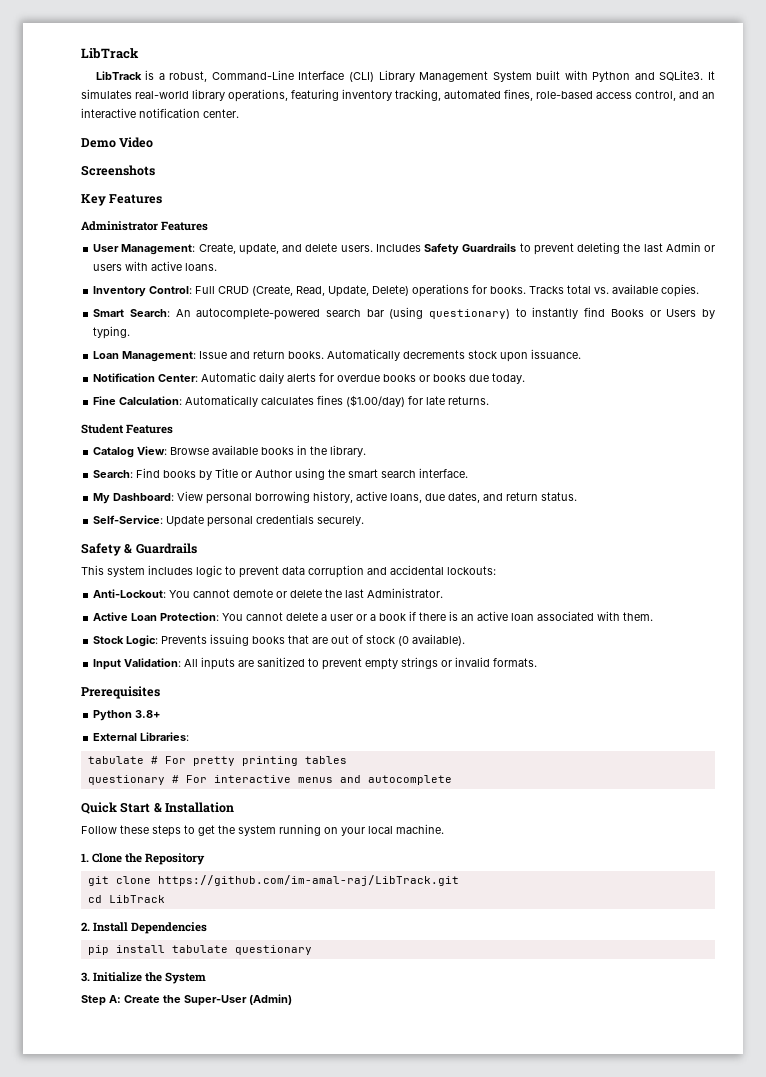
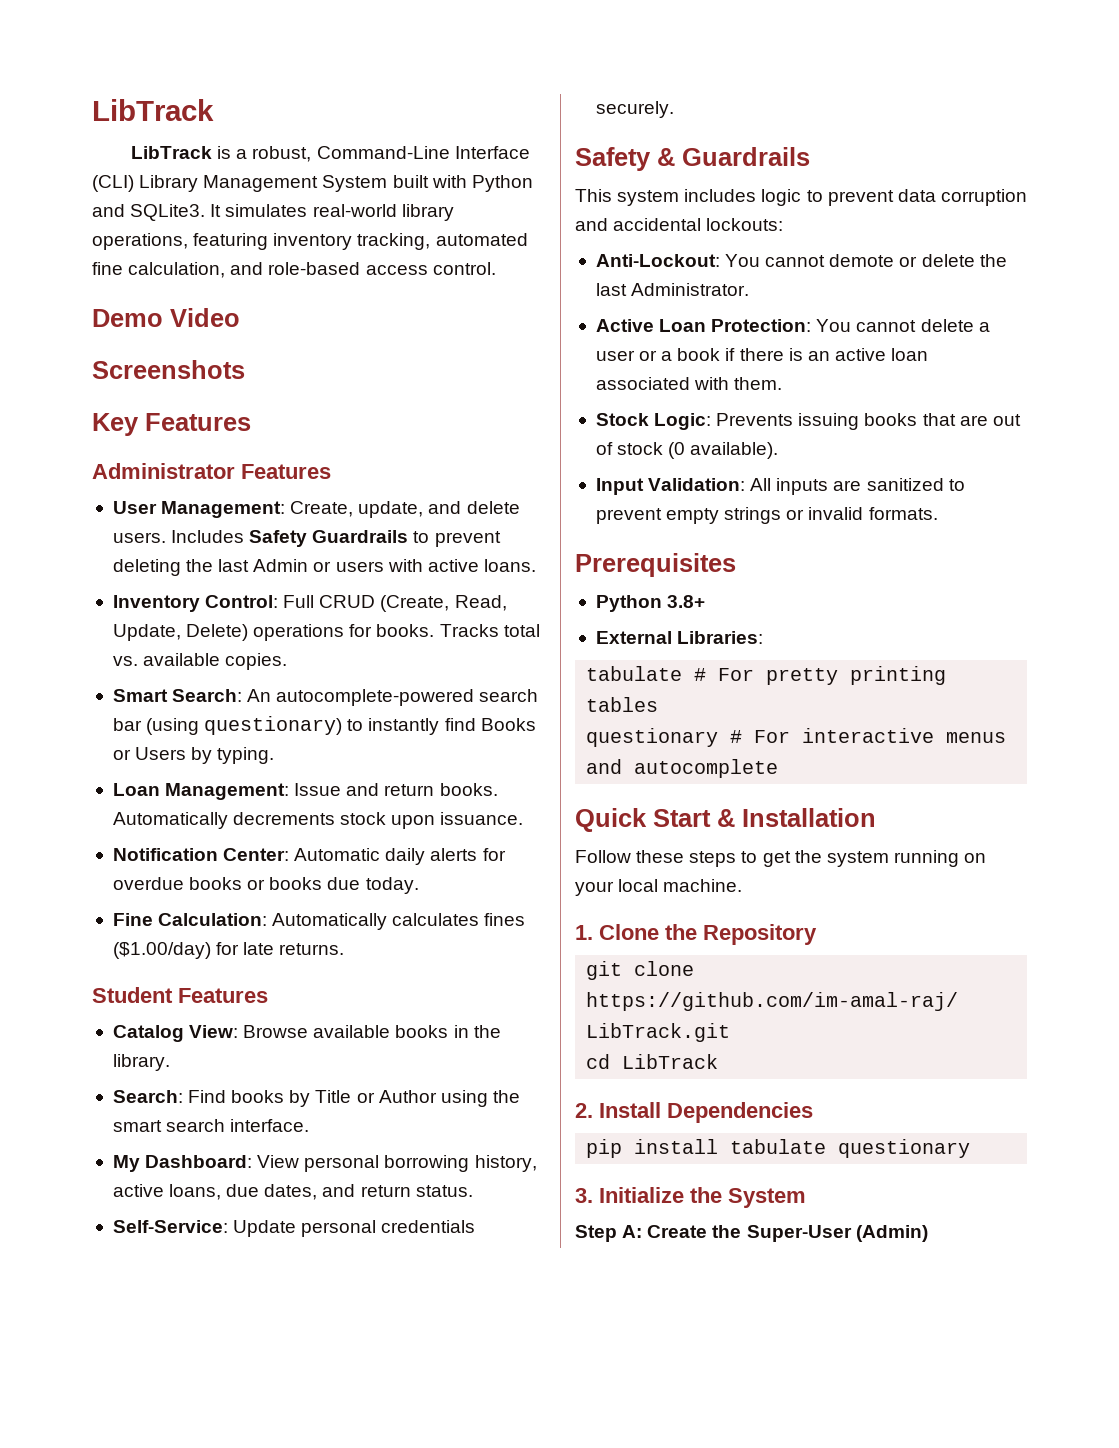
[504,89,715,101] [81,108,239,118] fines, role-based access control, and an interactive notification center. -> [92,262,496,278] fine calculation, and role-based access control.

